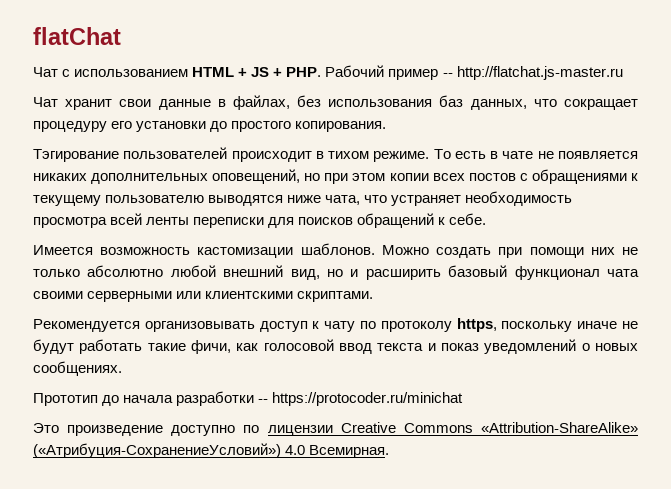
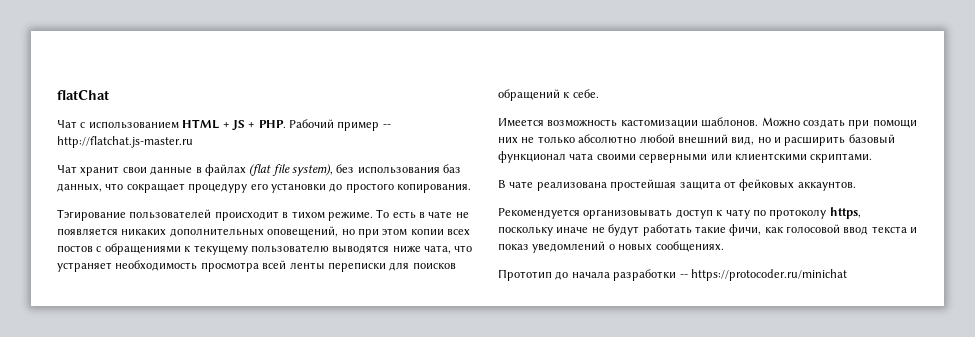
[232,95,290,110] файлах, -> [204,164,333,176] файлах (flat file system),
(374, 296) none -> [498,179,856,191] // В чате реализована простейшая защита от фейковых аккаунтов.
[33,422,638,436] [33,443,390,458] // Это произведение доступно по лицензии Creative Commons «Attribution-ShareAlike» («Атрибуция-СохранениеУсловий») 4.0 Всемирная. -> (847, 275) none

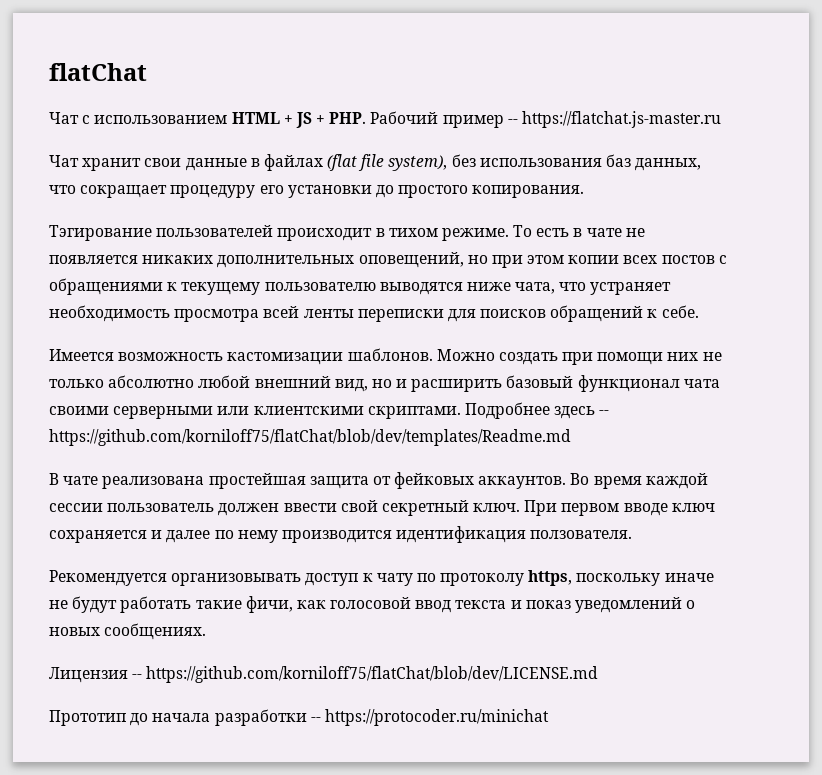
[57,136,193,148] http://flatchat.js-master.ru -> [522,111,722,128] https://flatchat.js-master.ru
(873, 158) none -> [464,402,610,419] [49,429,571,446] Подробнее здесь -- https://github.com/korniloff75/flatChat/blob/dev/templates/Readme.md
(856, 186) none -> [570,473,708,489] [49,500,715,516] [49,526,633,543] Во время каждой сессии пользователь должен ввести свой секретный ключ. При первом вводе ключ сохраняется и далее по нему производится идентификация ползователя.
(724, 246) none -> [49,666,599,683] // Лицензия -- https://github.com/korniloff75/flatChat/blob/dev/LICENSE.md

